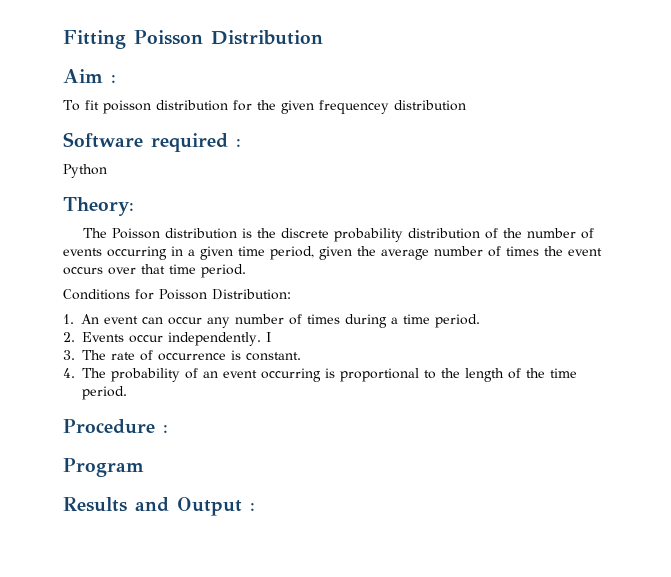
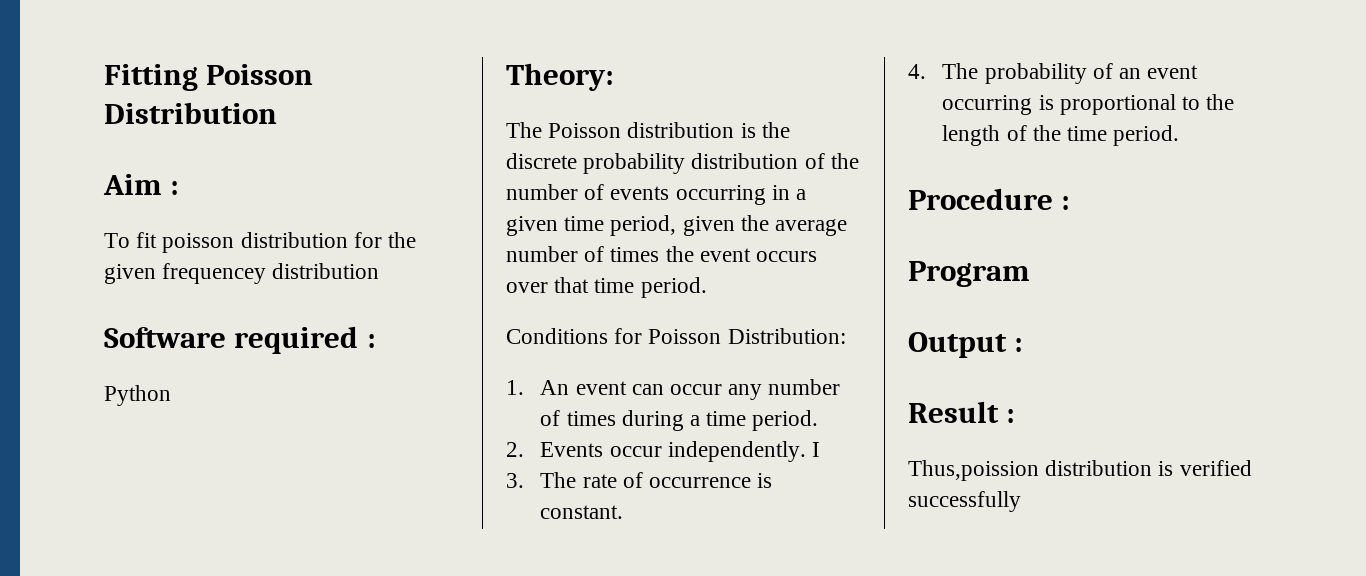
[63,497,169,512] Results and -> (1030, 274) none
(255, 507) none -> [908,401,1016,423] [908,460,1252,481] [908,491,1021,512] // Result : // Thus,poission distribution is verified successfully

